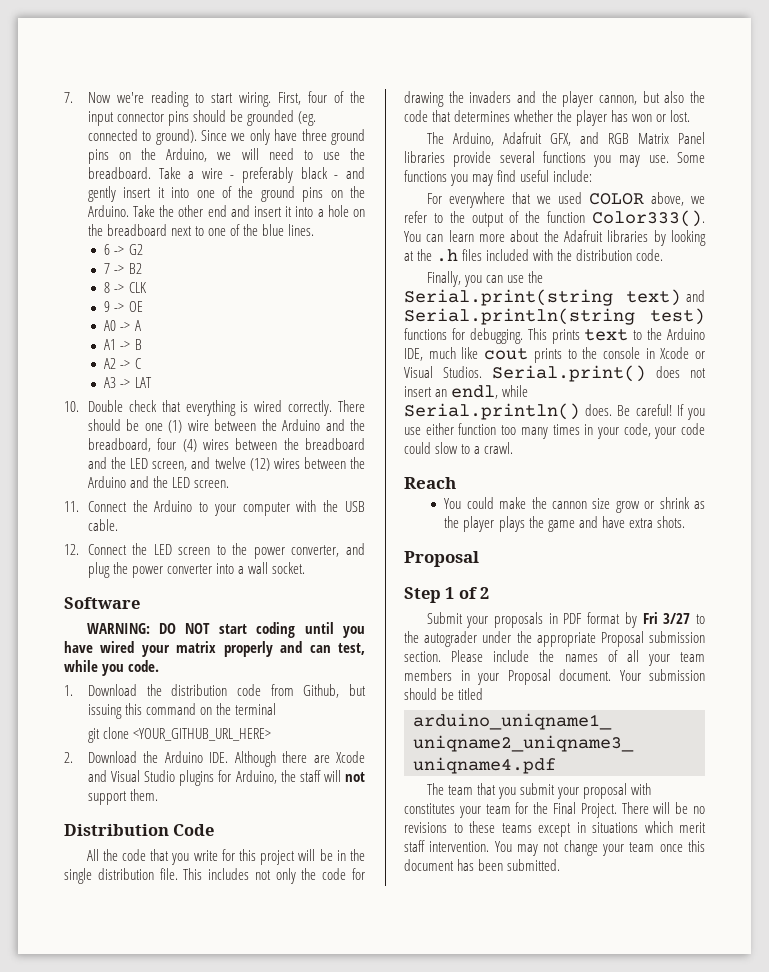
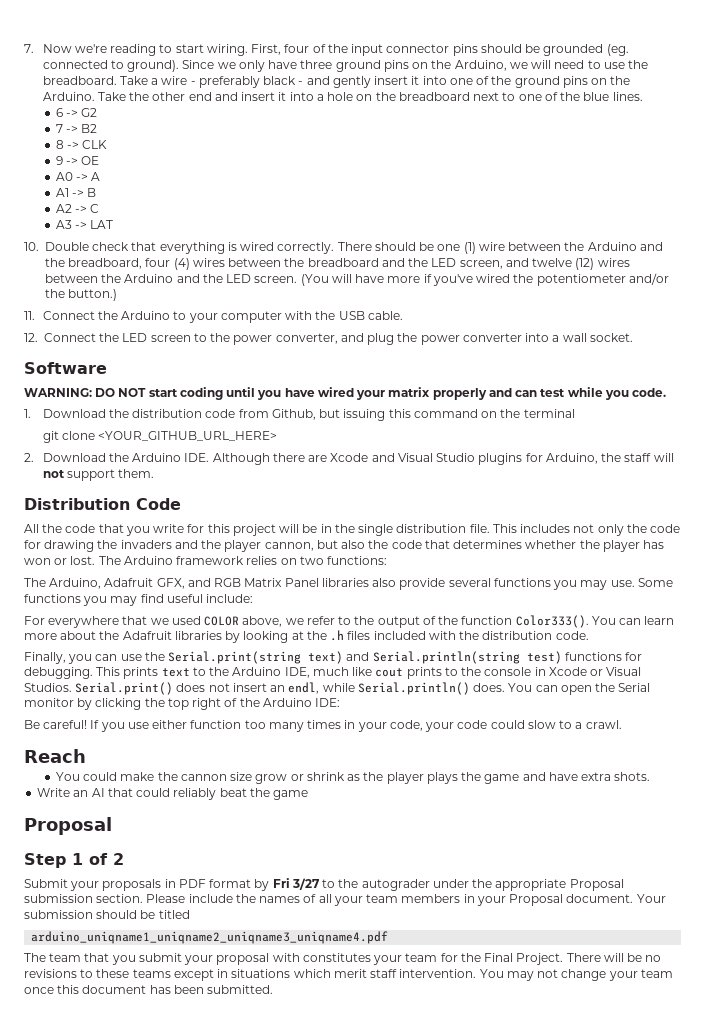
(230, 484) none -> [300,273,669,286] [45,289,118,301] (You will have more if you've wired the potentiometer and/or the button.)
[338,643,365,655] test, -> [540,389,566,397] test
(691, 116) none -> [98,556,388,565] The Arduino framework relies on two functions:
(445, 157) none -> [372,578,397,587] also
(613, 410) none -> [508,683,651,695] [24,698,341,710] You can open the Serial monitor by clicking the top right of the Arduino IDE: //
(685, 522) none -> [37,788,309,800] // Write an AI that could reliably beat the game

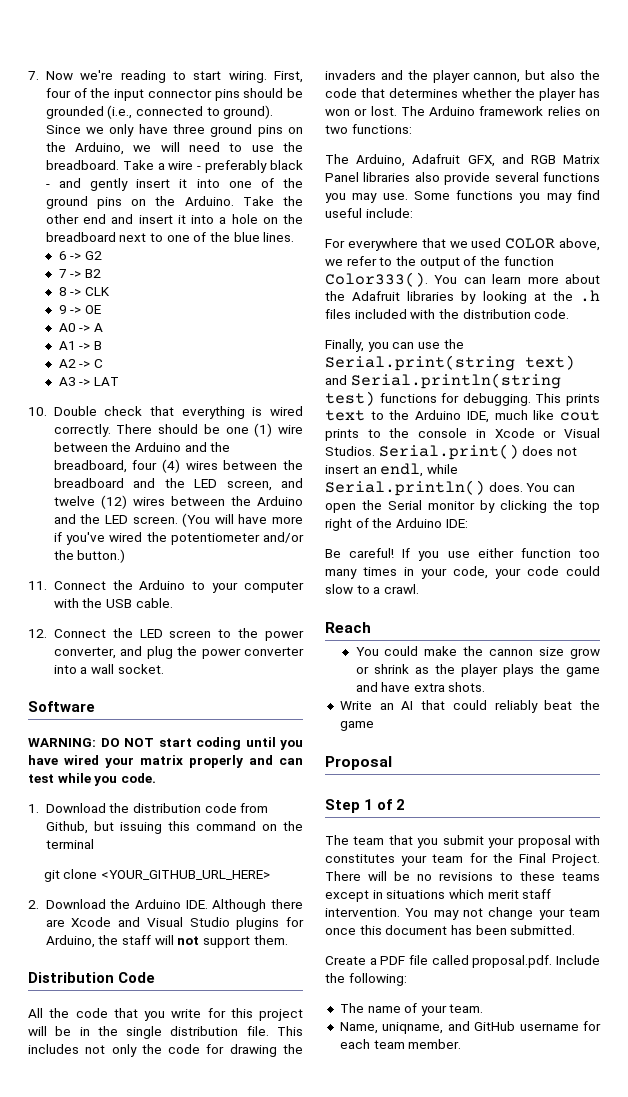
[606,44,629,56] (eg. -> [107,105,133,119] (i.e.,
[24,878,624,891] [24,894,666,906] [24,910,190,919] [31,931,389,944] // Submit your proposals in PDF format by Fri 3/27 to the autograder under the appropriate Proposal submission section. Please include the names of all your team members in your Proposal document. Your submission should be titled // arduino_uniqname1_uniqname2_uniqname3_uniqname4.pdf -> (406, 804) none
(274, 989) none -> [325,955,600,968] [325,973,407,986] [339,1003,484,1016] [339,1021,601,1034] [339,1039,462,1049] // Create a PDF file called proposal.pdf. Include the following: // The name of your team. // Name, uniqname, and GitHub username for each team member.

